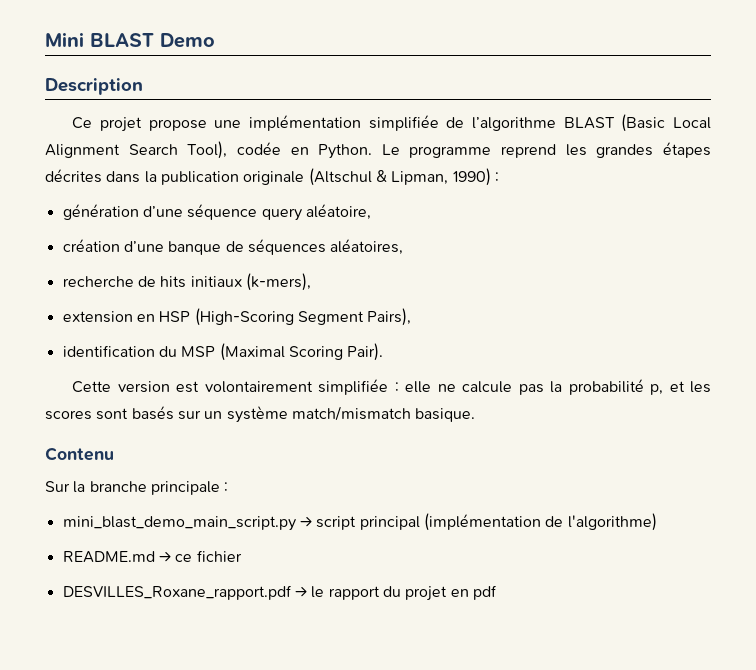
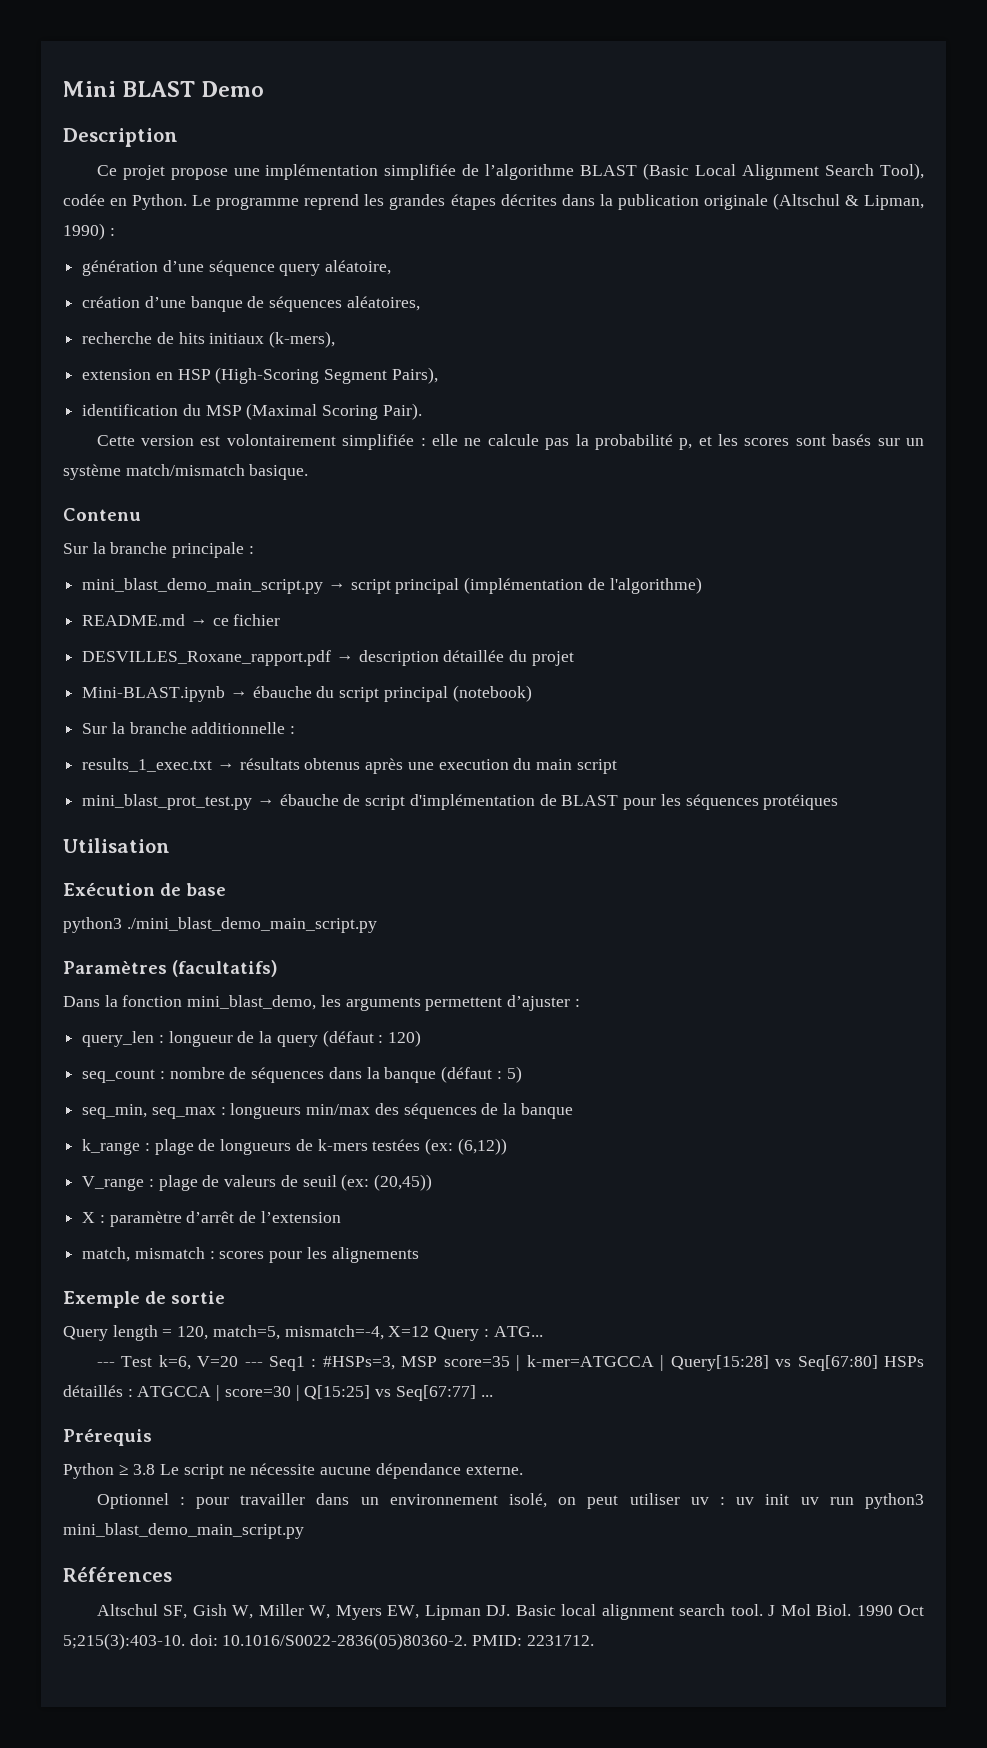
[311,586,380,600] le rapport -> [358,650,505,666] description détaillée
[450,585,497,600] en pdf -> [82,685,532,702] [82,722,296,734] [82,758,617,774] [82,794,839,810] [63,838,170,853] [63,882,226,896] [63,917,377,933] [63,960,278,977] [63,995,580,1011] [82,1030,422,1047] [82,1066,522,1083] [82,1103,573,1119] [82,1138,507,1155] [82,1174,433,1191] [82,1211,341,1227] [82,1247,419,1263] [63,1291,225,1308] [63,1325,543,1341] [96,1355,924,1371] [63,1385,493,1401] [63,1428,152,1446] [63,1463,523,1479] [96,1493,924,1509] [63,1523,304,1539] [63,1567,172,1582] [96,1604,924,1620] [63,1633,594,1650] // Mini-BLAST.ipynb → ébauche du script principal (notebook) // Sur la branche additionnelle : // results_1_exec.txt → résultats obtenus après une execution du main script // mini_blast_prot_test.py → ébauche de script d'implémentation de BLAST pour les séquences protéiques // Utilisation // Exécution de base // python3 ./mini_blast_demo_main_script.py // Paramètres (facultatifs) // Dans la fonction mini_blast_demo, les arguments permettent d’ajuster : // query_len : longueur de la query (défaut : 120) // seq_count : nombre de séquences dans la banque (défaut : 5) // seq_min, seq_max : longueurs min/max des séquences de la banque // k_range : plage de longueurs de k-mers testées (ex: (6,12)) // V_range : plage de valeurs de seuil (ex: (20,45)) // X : paramètre d’arrêt de l’extension // match, mismatch : scores pour les alignements // Exemple de sortie // Query length = 120, match=5, mismatch=-4, X=12 Query : ATG... // --- Test k=6, V=20 --- Seq1 : #HSPs=3, MSP score=35 | k-mer=ATGCCA | Query[15:28] vs Seq[67:80] HSPs détaillés : ATGCCA | score=30 | Q[15:25] vs Seq[67:77] ... // Prérequis // Python ≥ 3.8 Le script ne nécessite aucune dépendance externe. // Optionnel : pour travailler dans un environnement isolé, on peut utiliser uv : uv init uv run python3 mini_blast_demo_main_script.py // Références // Altschul SF, Gish W, Miller W, Myers EW, Lipman DJ. Basic local alignment search tool. J Mol Biol. 1990 Oct 5;215(3):403-10. doi: 10.1016/S0022-2836(05)80360-2. PMID: 2231712.

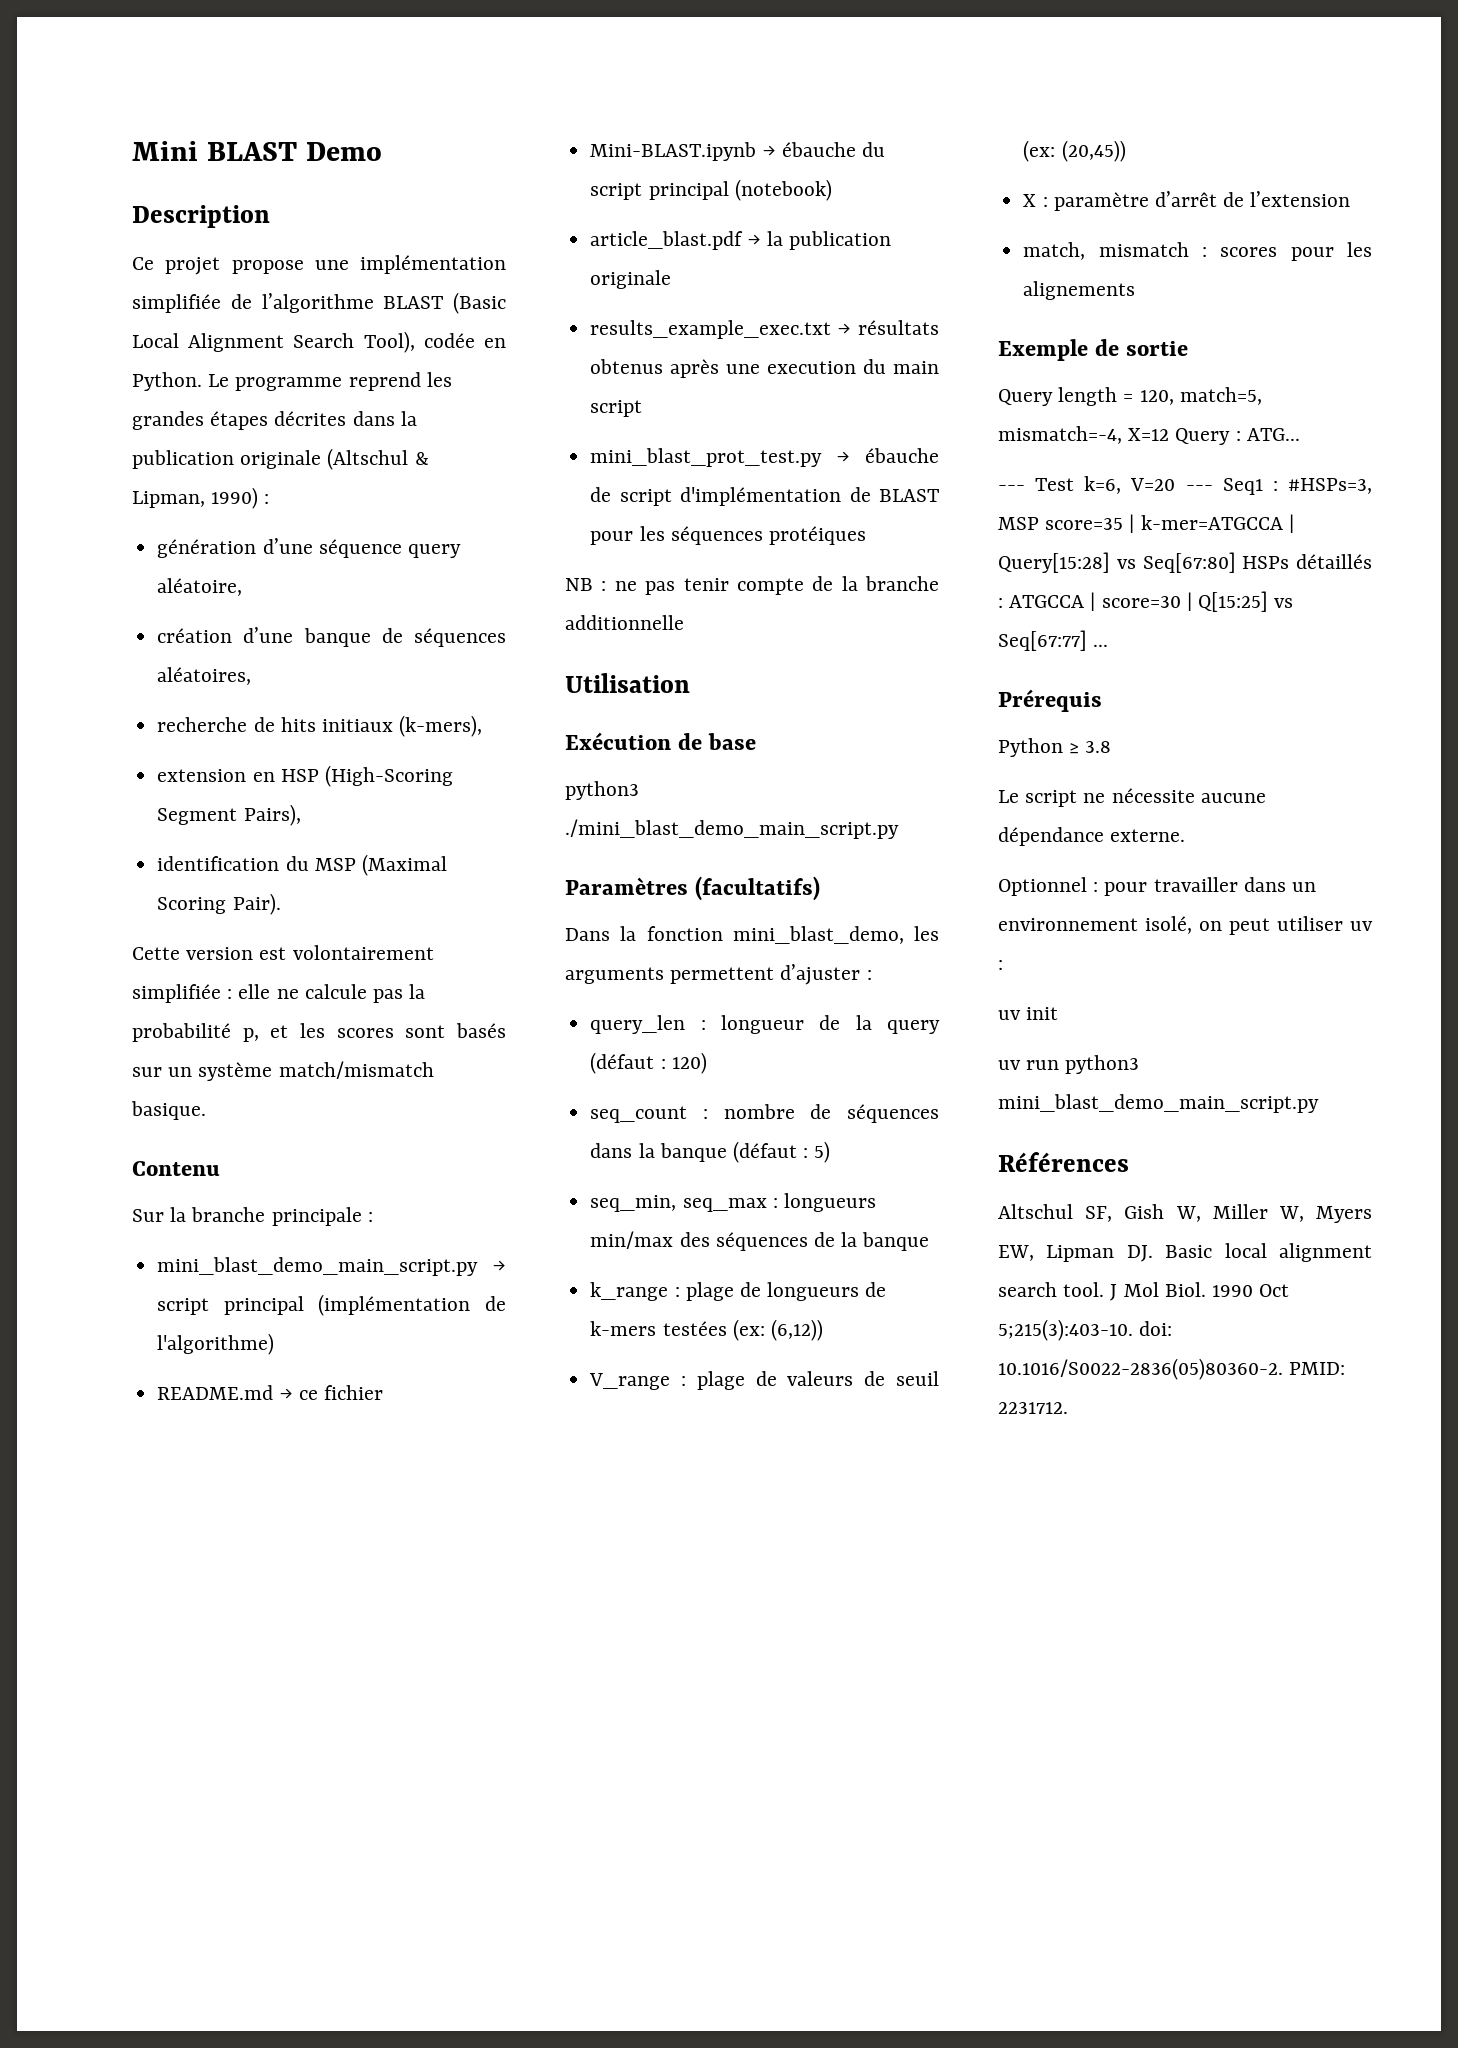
[82,650,574,666] // DESVILLES_Roxane_rapport.pdf → description détaillée du projet -> (383, 1392) none
[82,722,296,734] [82,758,213,772] Sur la branche additionnelle : // results_1_exec.txt -> [590,231,891,250] [590,270,672,289] [590,320,832,339] article_blast.pdf → la publication originale // results_example_exec.txt
(839, 802) none -> [565,576,939,595] [565,615,684,630] // NB : ne pas tenir compte de la branche additionnelle
(156, 1469) none -> (1112, 747) //
(726, 1501) none -> (1003, 965) //
(790, 1499) none -> (1059, 1013) //

